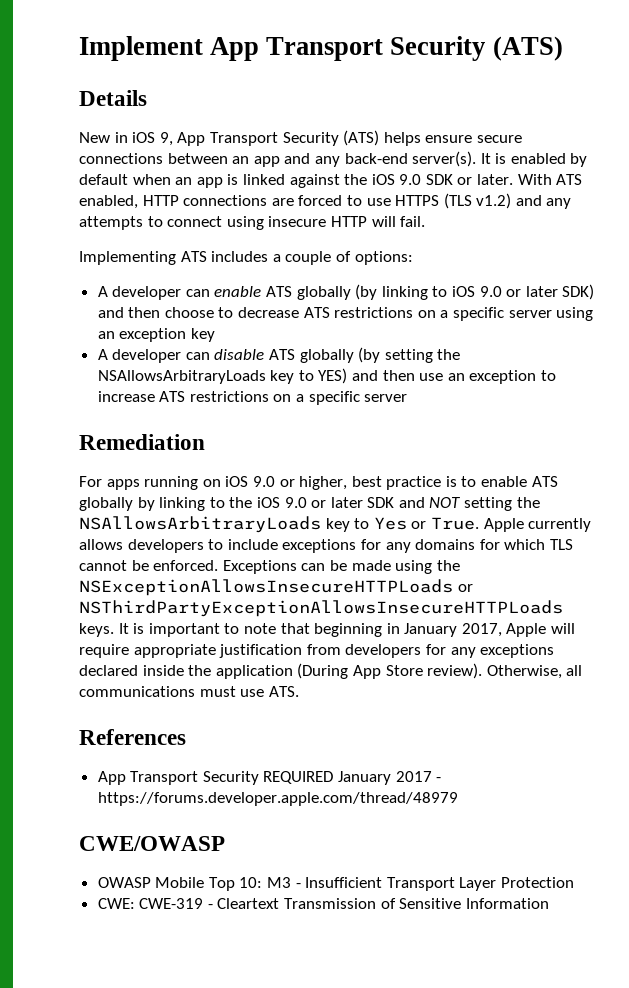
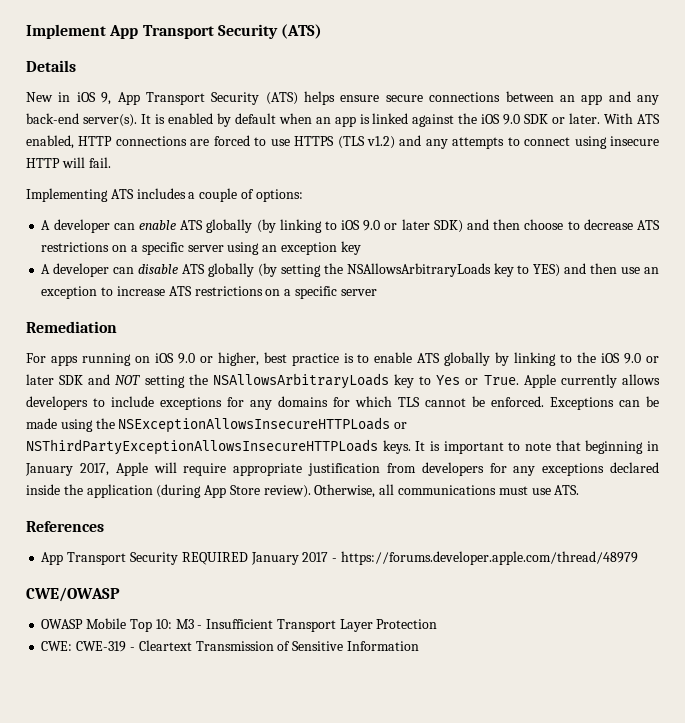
[297,663,349,679] (During -> [156,484,202,498] (during

